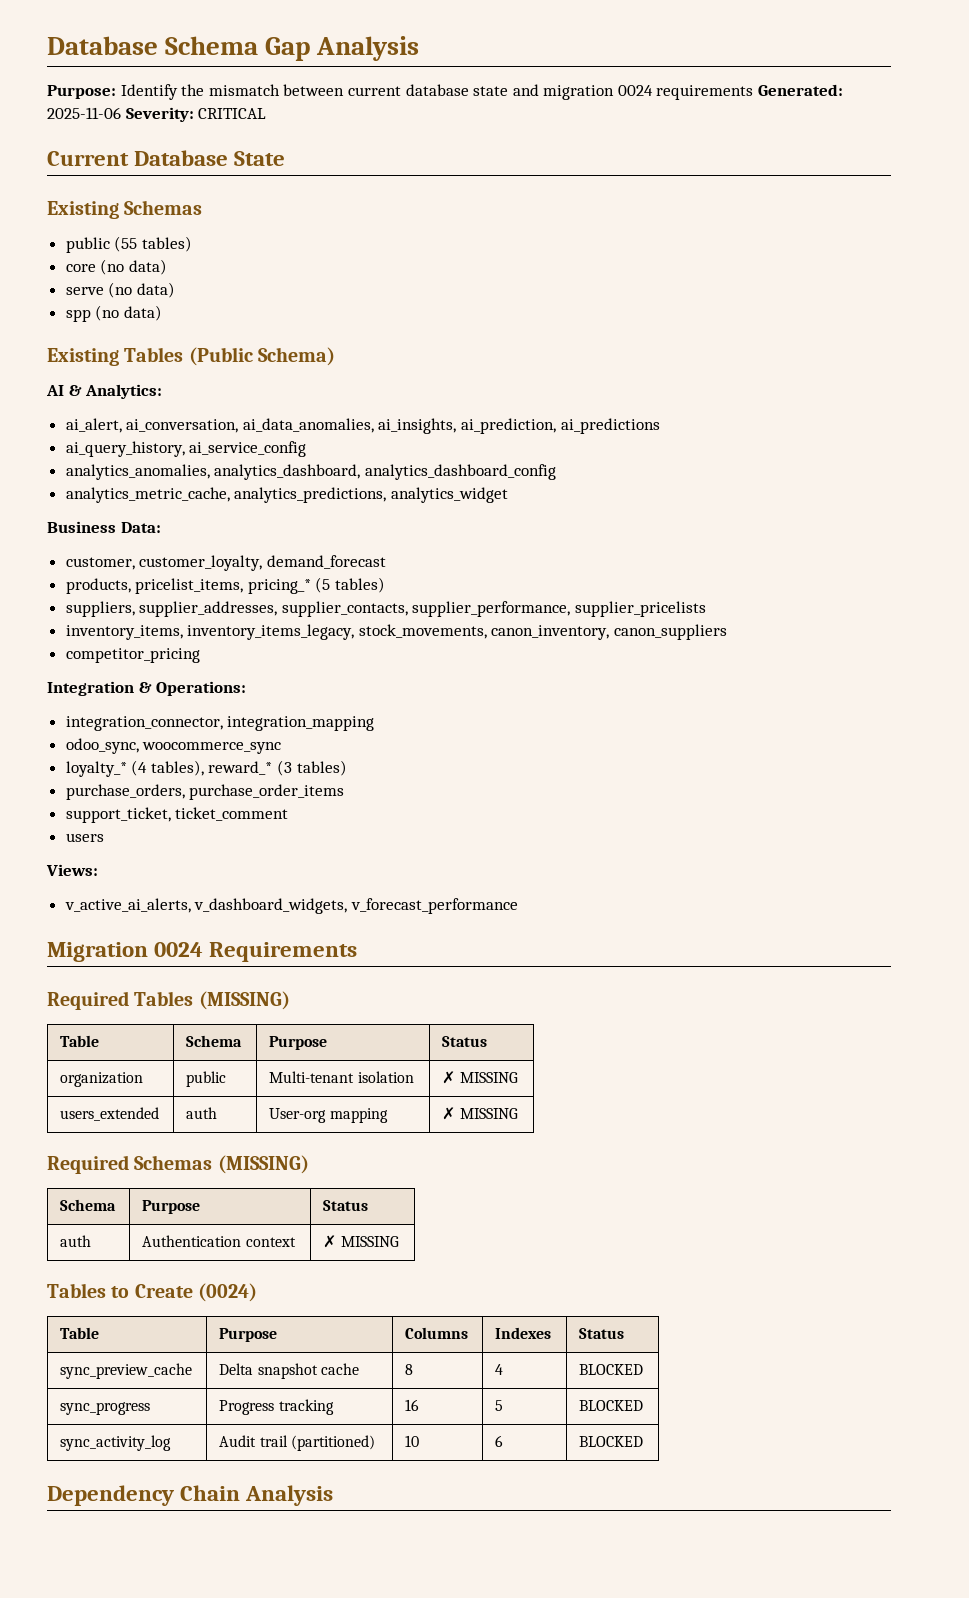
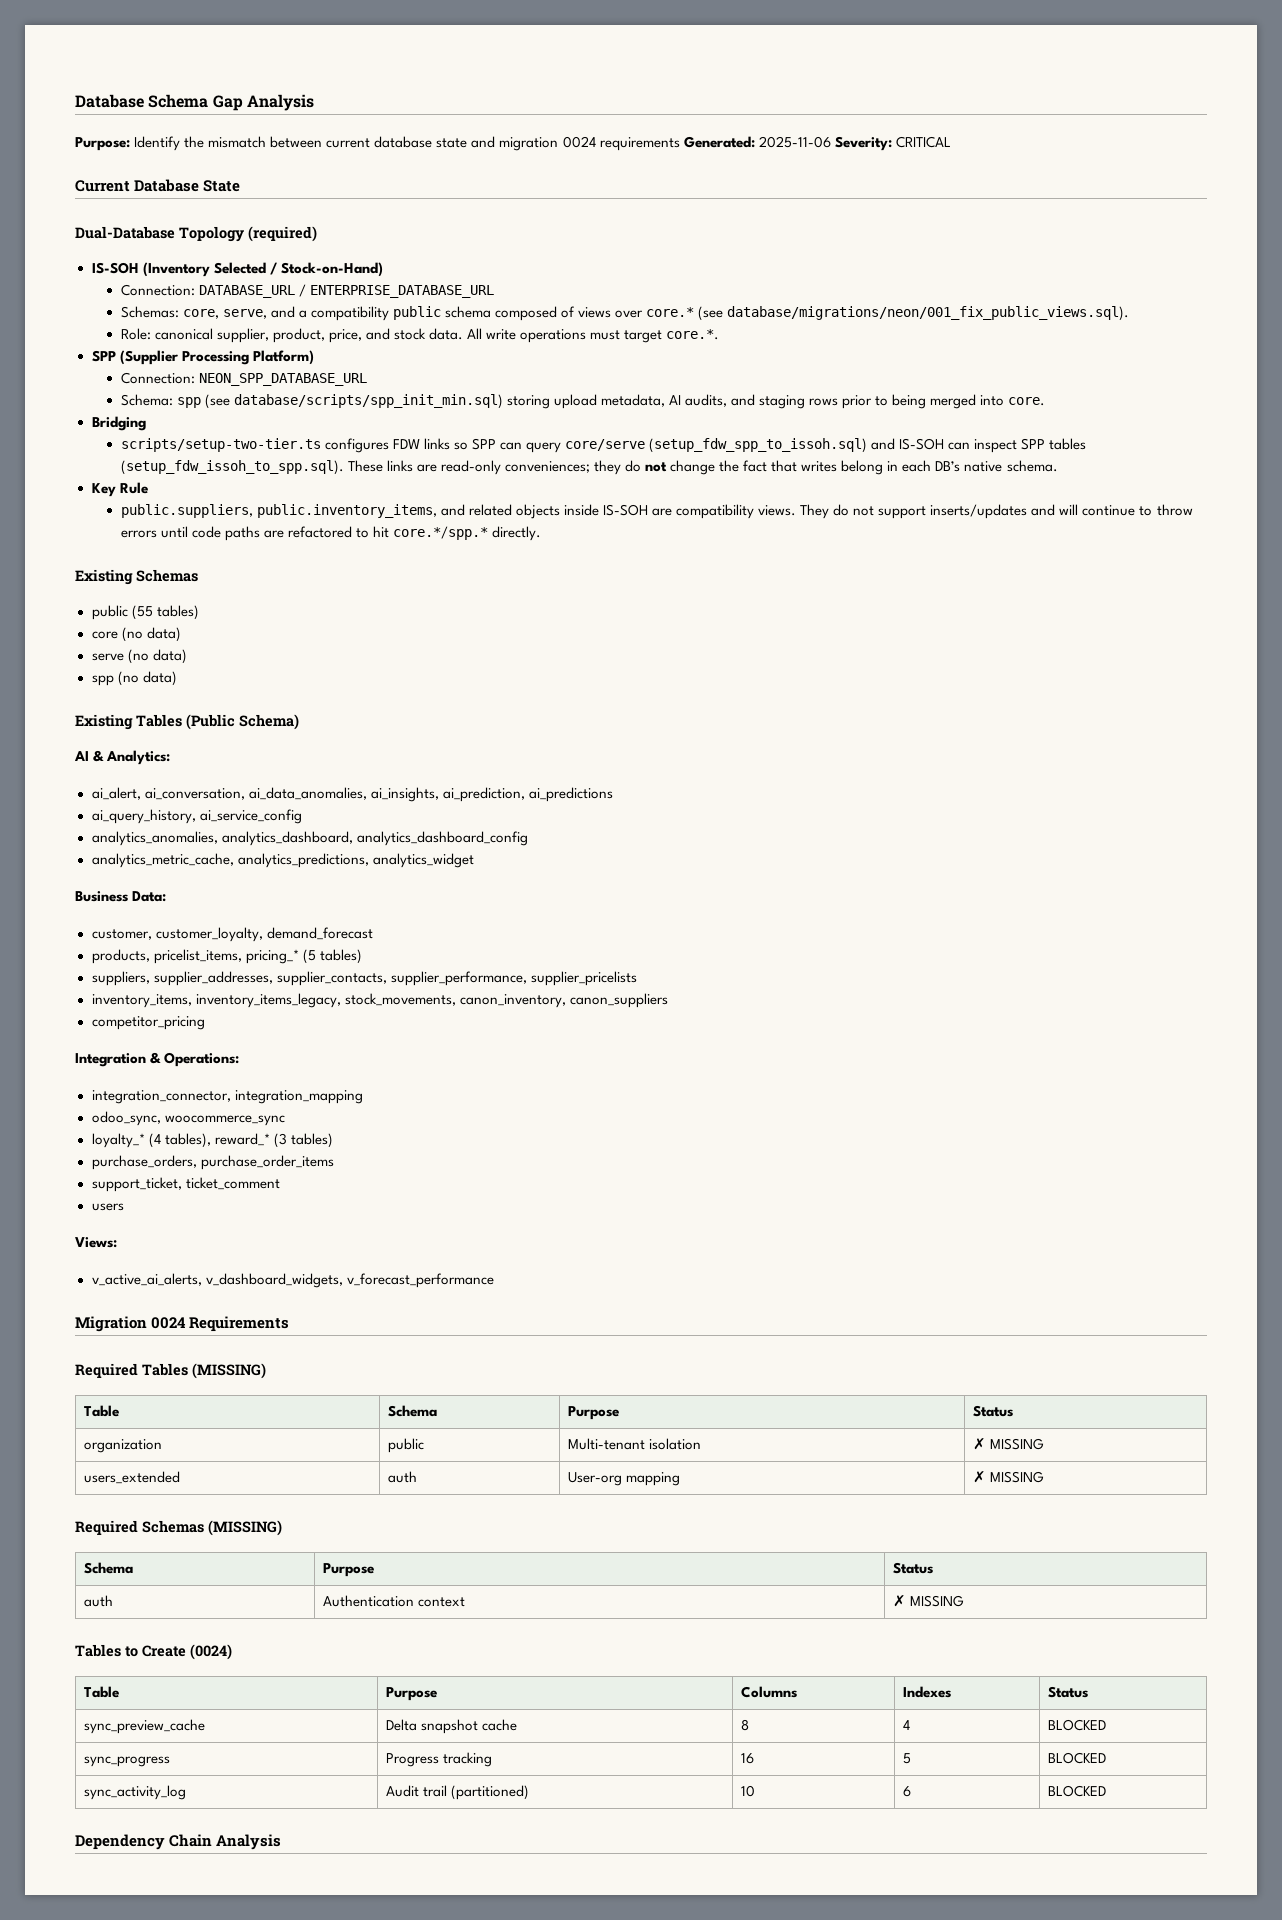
(286, 158) none -> [75,226,317,242] [91,262,383,277] [120,284,494,298] [120,306,1130,321] [120,328,720,343] [91,350,314,365] [120,372,367,386] [120,394,1046,409] [91,416,146,431] [120,438,1087,453] [120,460,1058,475] [91,482,148,497] [120,504,1193,519] [120,526,541,541] // Dual-Database Topology (required) // IS-SOH (Inventory Selected / Stock-on-Hand) // Connection: DATABASE_URL / ENTERPRISE_DATABASE_URL // Schemas: core, serve, and a compatibility public schema composed of views over core.* (see database/migrations/neon/001_fix_public_views.sql). // Role: canonical supplier, product, price, and stock data. All write operations must target core.*. // SPP (Supplier Processing Platform) // Connection: NEON_SPP_DATABASE_URL // Schema: spp (see database/scripts/spp_init_min.sql) storing upload metadata, AI audits, and staging rows prior to being merged into core. // Bridging // scripts/setup-two-tier.ts configures FDW links so SPP can query core/serve (setup_fdw_spp_to_issoh.sql) and IS-SOH can inspect SPP tables (setup_fdw_issoh_to_spp.sql). These links are read-only conveniences; they do not change the fact that writes belong in each DB’s native schema. // Key Rule // public.suppliers, public.inventory_items, and related objects inside IS-SOH are compatibility views. They do not support inserts/updates and will continue to throw errors until code paths are refactored to hit core.*/spp.* directly.

